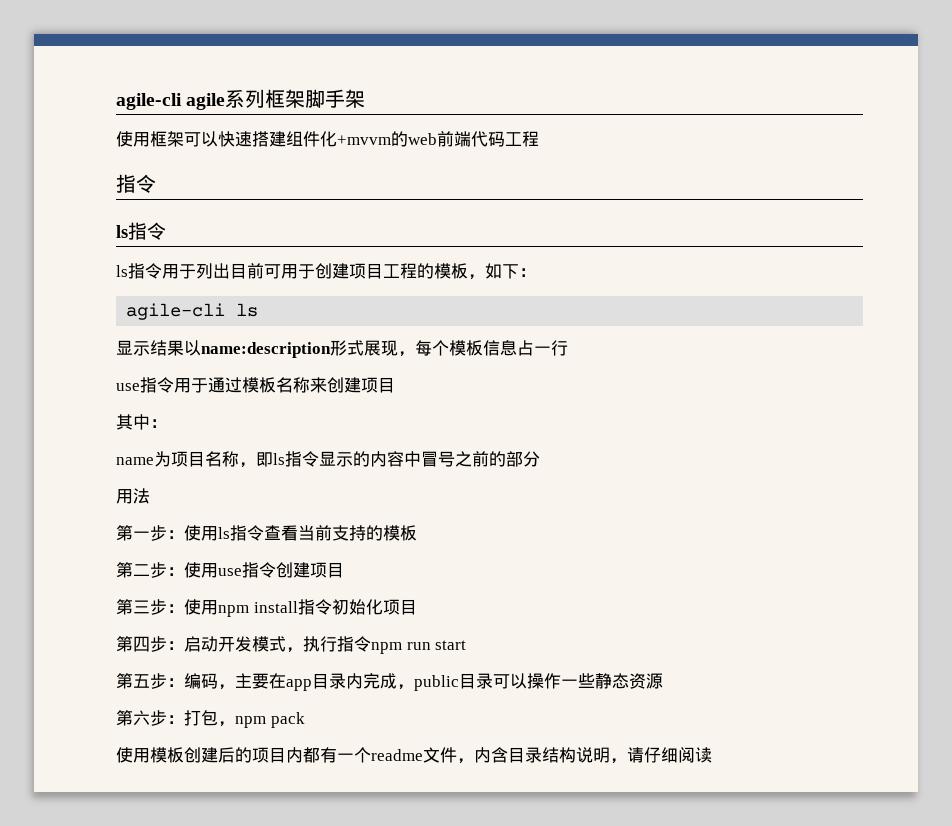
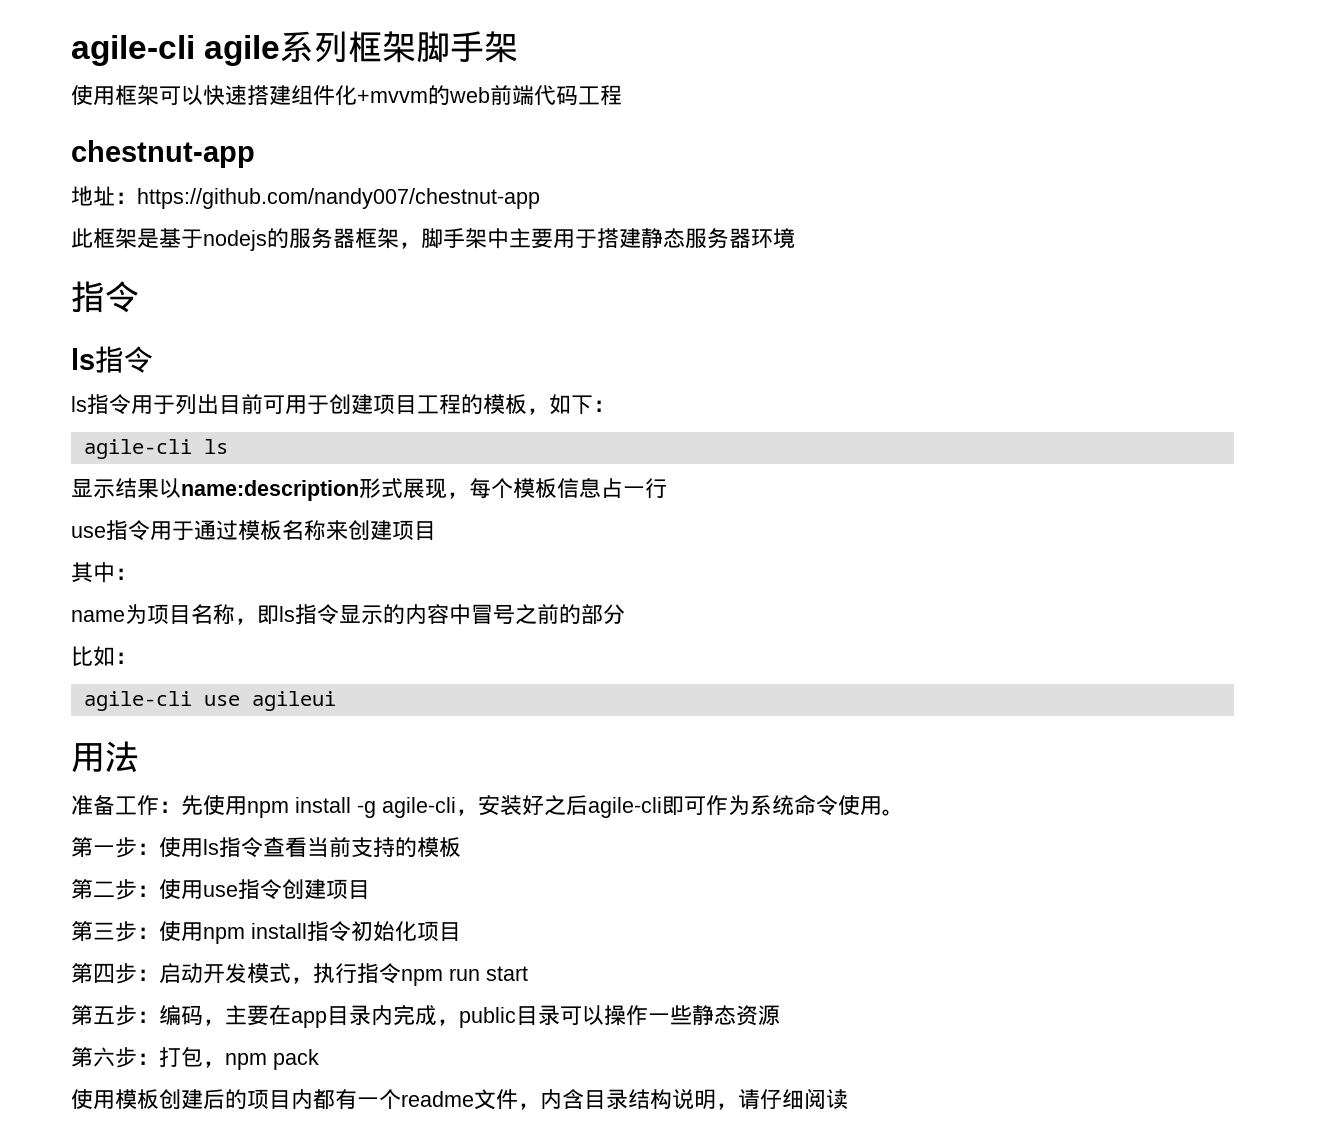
(539, 139) none -> [71,140,255,168] [71,186,540,209] [71,228,795,251] // chestnut-app // 地址：https://github.com/nandy007/chestnut-app // 此框架是基于nodejs的服务器框架，脚手架中主要用于搭建静态服务器环境
[116,488,150,504] 用法 -> [71,646,137,667] [83,691,336,711] [71,741,139,773] [71,794,904,818] 比如： // agile-cli use agileui // 用法 // 准备工作：先使用npm install -g agile-cli，安装好之后agile-cli即可作为系统命令使用。

